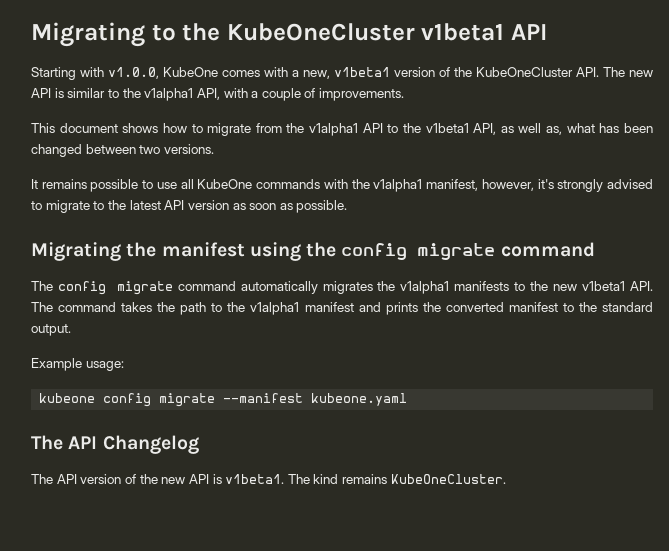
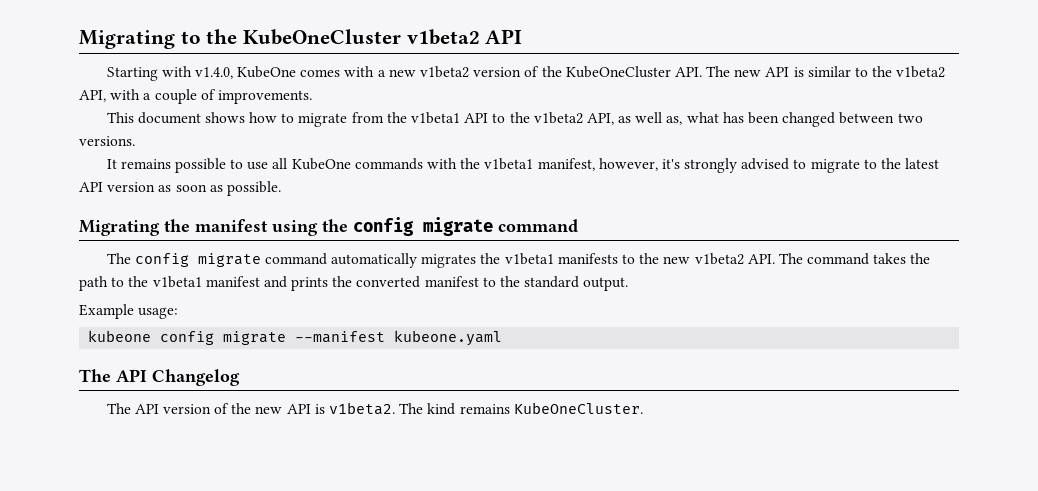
[421,23,505,41] v1beta1 -> [406,29,480,45] v1beta2
[108,67,159,79] v1.0.0, -> [194,67,233,79] v1.4.0,
[303,67,390,79] new, v1beta1 -> [388,66,470,78] new v1beta2
[144,88,194,101] v1alpha1 -> [896,66,946,78] v1beta2
[309,123,359,136] v1alpha1 -> [411,112,461,124] v1beta1
[425,123,469,133] v1beta1 -> [533,112,583,124] v1beta2
[373,179,423,192] v1alpha1 -> [484,158,534,170] v1beta1
[400,281,450,294] v1alpha1 -> [504,253,554,265] v1beta1
[582,281,626,291] v1beta1 -> [694,253,744,265] v1beta2
[250,302,300,315] v1alpha1 -> [152,276,202,288] v1beta1
[225,474,285,484] v1beta1. -> [329,402,396,415] v1beta2.

